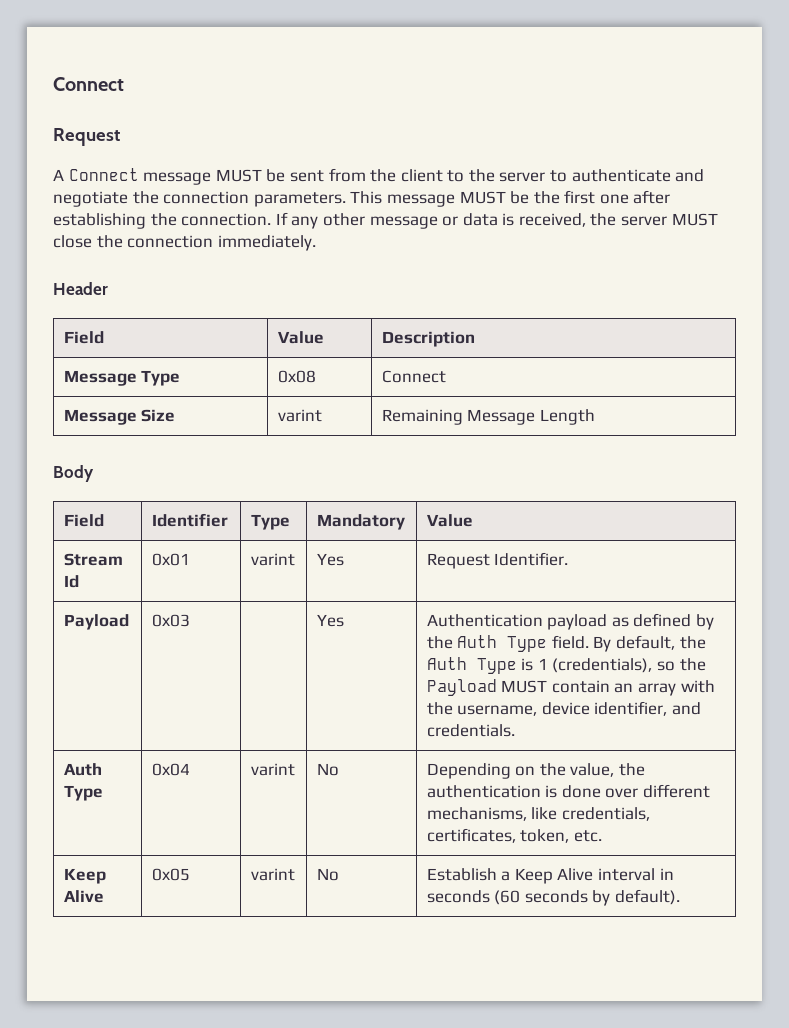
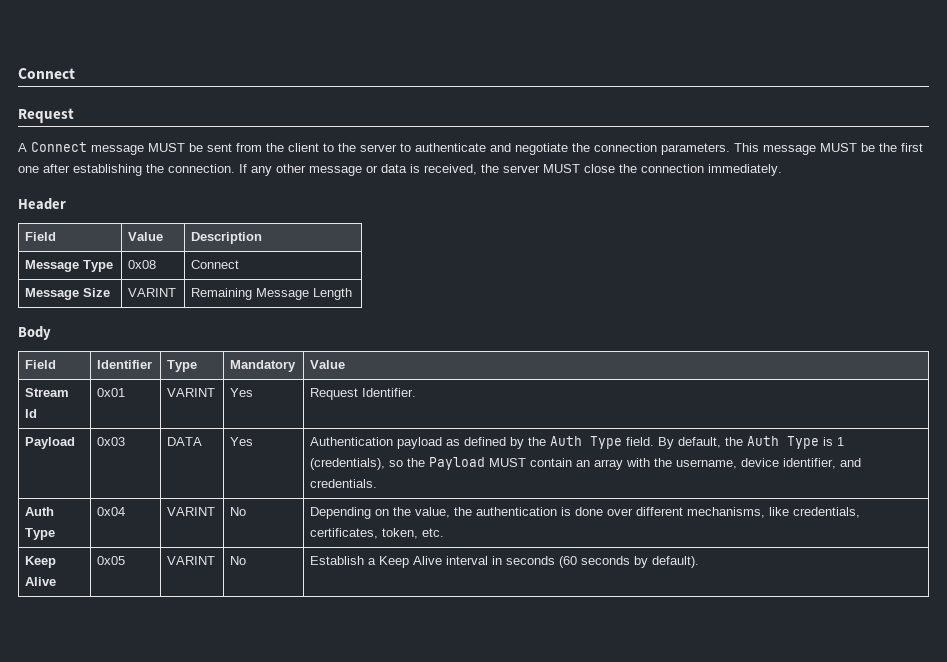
[277,409,322,422] varint -> [128,288,177,297] VARINT
[250,553,295,566] varint -> [167,388,216,397] VARINT
(190, 620) none -> [167,437,203,446] DATA
[250,763,295,776] varint -> [167,507,216,516] VARINT
[250,868,295,881] varint -> [167,556,216,565] VARINT

